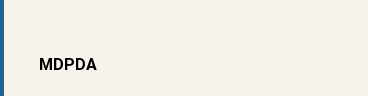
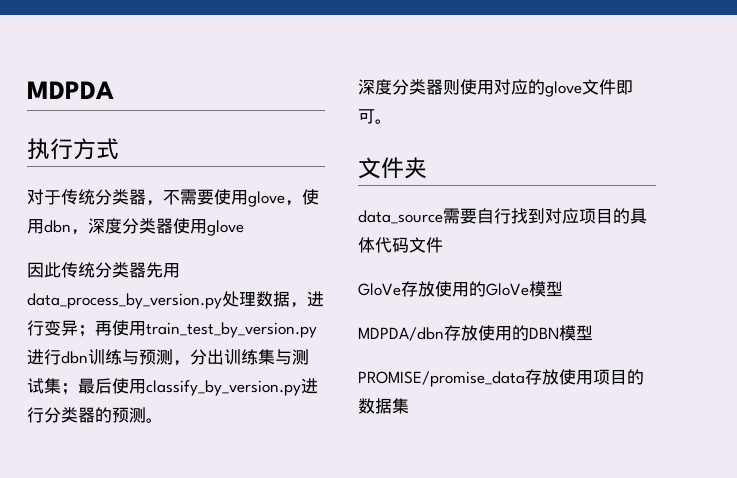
(97, 64) none -> [27,138,119,160] [27,189,319,207] [27,218,244,236] [27,262,180,278] [27,291,324,309] [27,320,317,338] [27,349,309,366] [27,378,318,396] [27,407,163,423] [358,79,633,97] [358,109,392,124] [358,157,427,179] [358,208,647,224] [358,237,443,253] [358,281,563,297] [358,325,593,341] [358,369,644,387] [358,398,409,414] // 执行方式 // 对于传统分类器，不需要使用glove，使用dbn，深度分类器使用glove // 因此传统分类器先用data_process_by_version.py处理数据，进行变异；再使用train_test_by_version.py进行dbn训练与预测，分出训练集与测试集；最后使用classify_by_version.py进行分类器的预测。 // 深度分类器则使用对应的glove文件即可。 // 文件夹 // data_source需要自行找到对应项目的具体代码文件 // GloVe存放使用的GloVe模型 // MDPDA/dbn存放使用的DBN模型 // PROMISE/promise_data存放使用项目的数据集

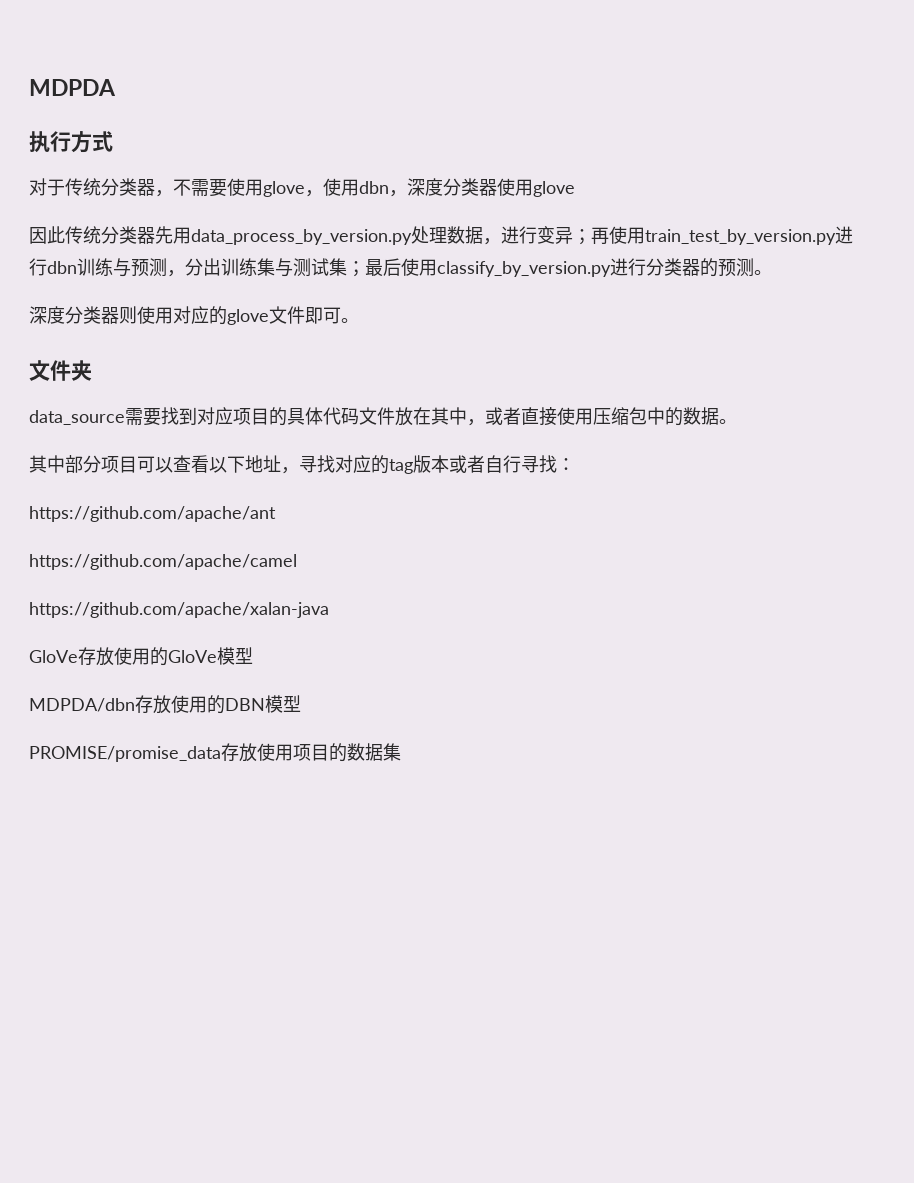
[477,208,511,224] 自行 -> (161, 417) none
(443, 245) none -> [395,407,737,426] [29,455,575,474] [29,506,276,522] [29,554,297,570] [29,602,329,618] 放在其中，或者直接使用压缩包中的数据。 // 其中部分项目可以查看以下地址，寻找对应的tag版本或者自行寻找： // https://github.com/apache/ant // https://github.com/apache/camel // https://github.com/apache/xalan-java

